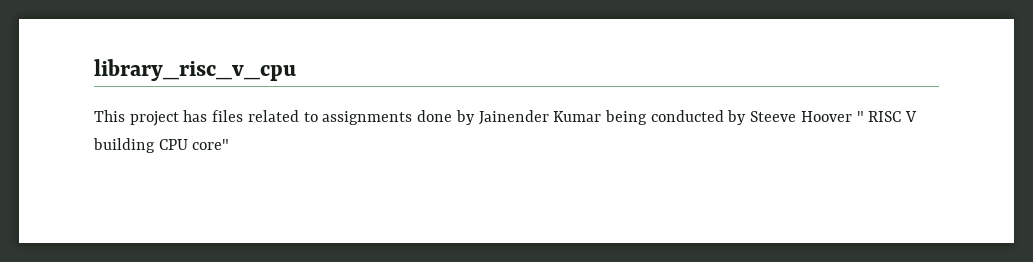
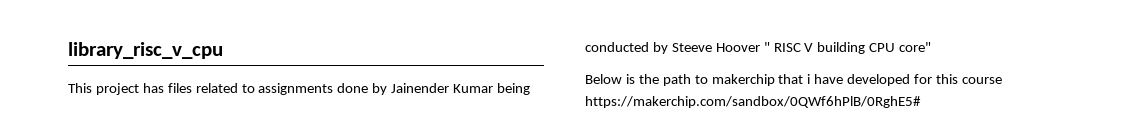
(230, 144) none -> [585,74,1002,86] [585,96,921,108] // Below is the path to makerchip that i have developed for this course https://makerchip.com/sandbox/0QWf6hPlB/0RghE5#

